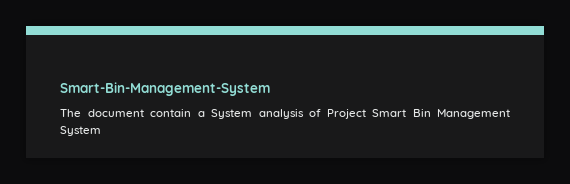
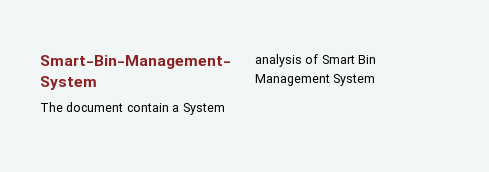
[326,109,366,119] Project -> (319, 59) none

